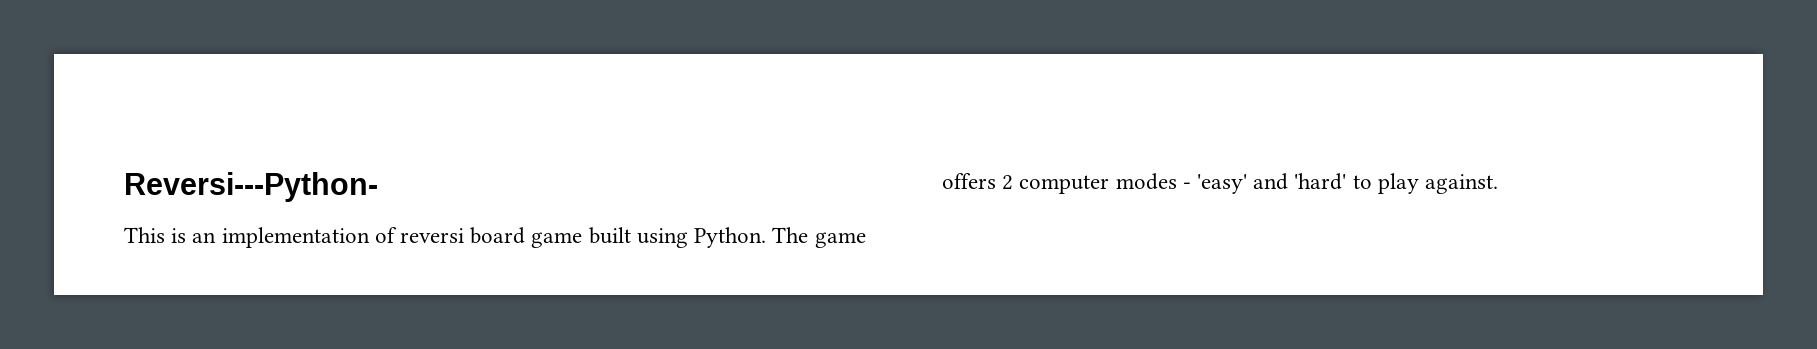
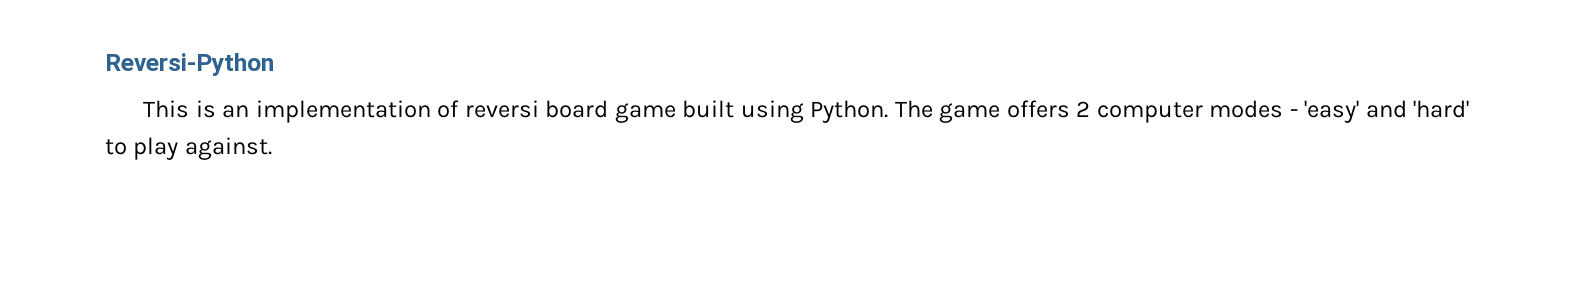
[124,172,378,202] Reversi---Python- -> [105,53,274,76] Reversi-Python

